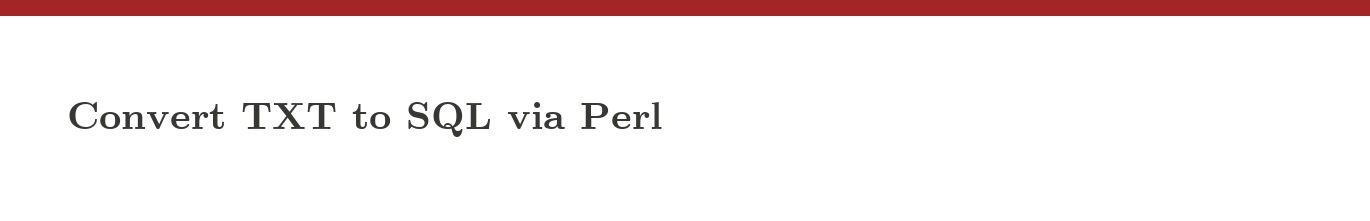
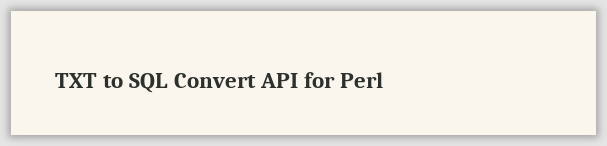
[67,102,226,129] Convert -> (55, 80) none
[507,102,565,129] via -> [173,72,336,88] Convert API for

